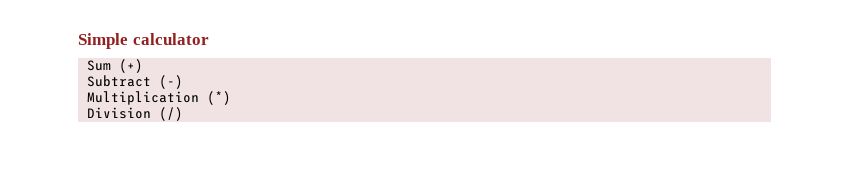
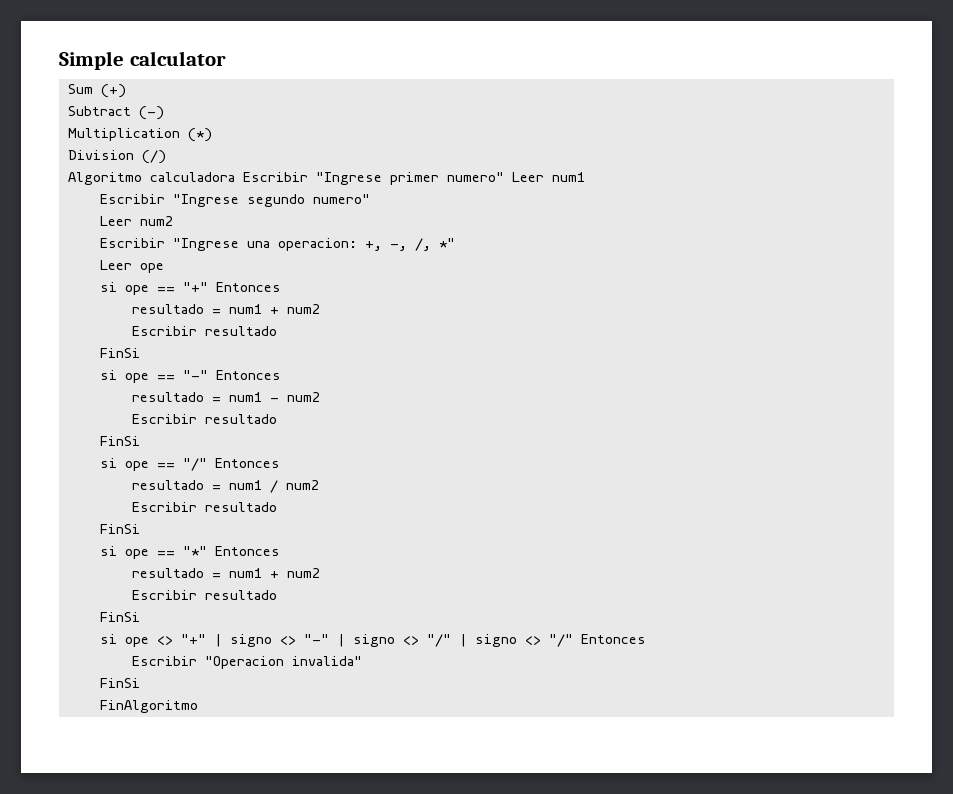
(183, 114) none -> [67,172,585,185] [99,194,370,207] [99,216,173,226] [99,238,455,251] [99,260,164,273] [99,282,281,295] [131,304,320,314] [131,326,277,336] [99,348,140,358] [99,370,281,383] [131,392,320,402] [131,414,277,424] [99,436,140,446] [99,458,280,471] [131,480,319,493] [131,502,277,512] [99,524,140,534] [99,546,280,559] [131,568,320,578] [131,590,277,600] [99,612,140,622] [99,634,646,647] [131,656,362,669] [99,678,140,688] [99,700,198,713] // Algoritmo calculadora Escribir "Ingrese primer numero" Leer num1 // Escribir "Ingrese segundo numero" // Leer num2 // Escribir "Ingrese una operacion: +, -, /, *" // Leer ope // si ope == "+" Entonces // resultado = num1 + num2 // Escribir resultado // FinSi // si ope == "-" Entonces // resultado = num1 - num2 // Escribir resultado // FinSi // si ope == "/" Entonces // resultado = num1 / num2 // Escribir resultado // FinSi // si ope == "*" Entonces // resultado = num1 + num2 // Escribir resultado // FinSi // si ope <> "+" | signo <> "-" | signo <> "/" | signo <> "/" Entonces // Escribir "Operacion invalida" // FinSi // FinAlgoritmo

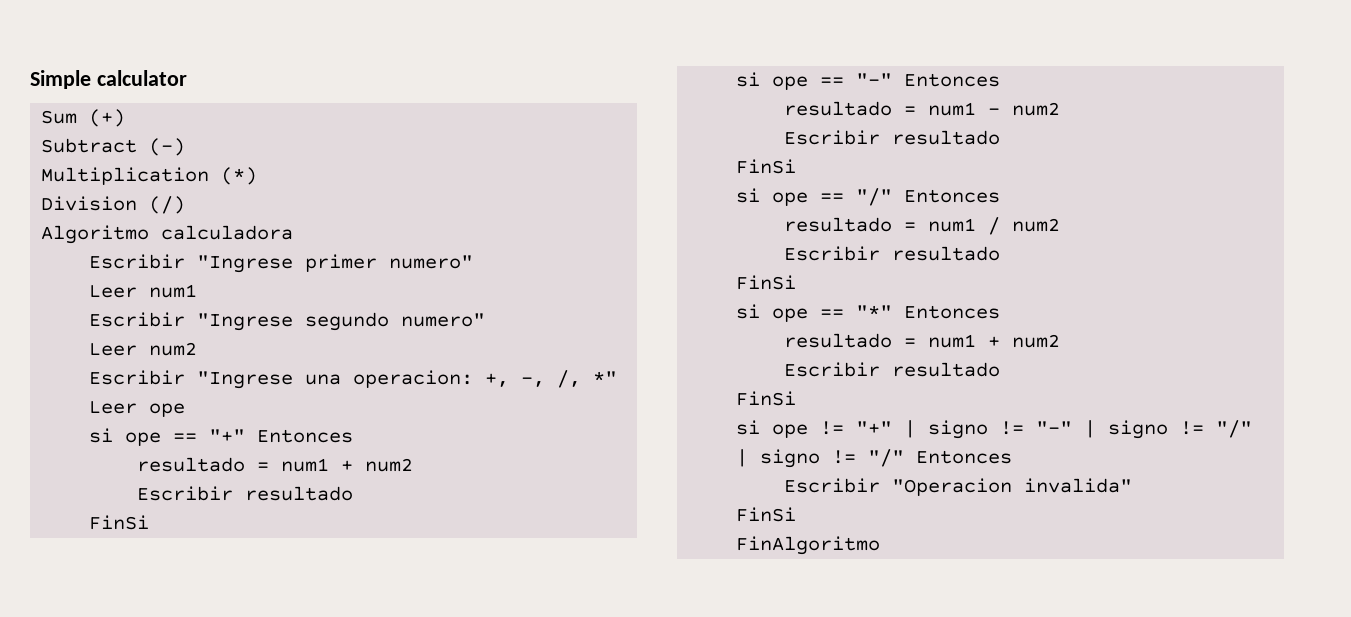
(235, 177) none -> (294, 232) //
(504, 177) none -> (474, 262) //
[156,636,173,645] <> -> [820,421,845,435] !=
[279,636,296,645] <> -> [1000,421,1025,435] !=
[402,636,419,645] <> -> [1180,421,1205,435] !=
[524,636,541,645] <> -> [832,450,857,464] !=

